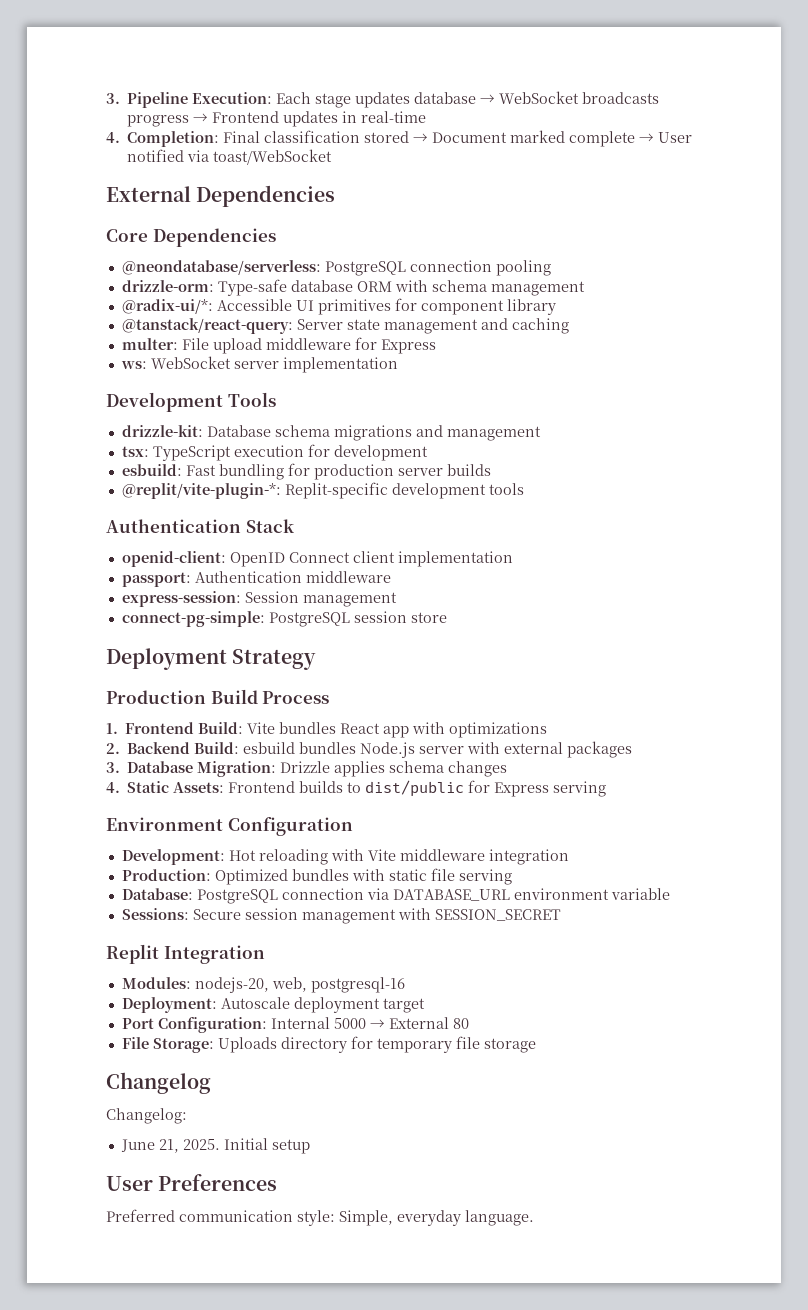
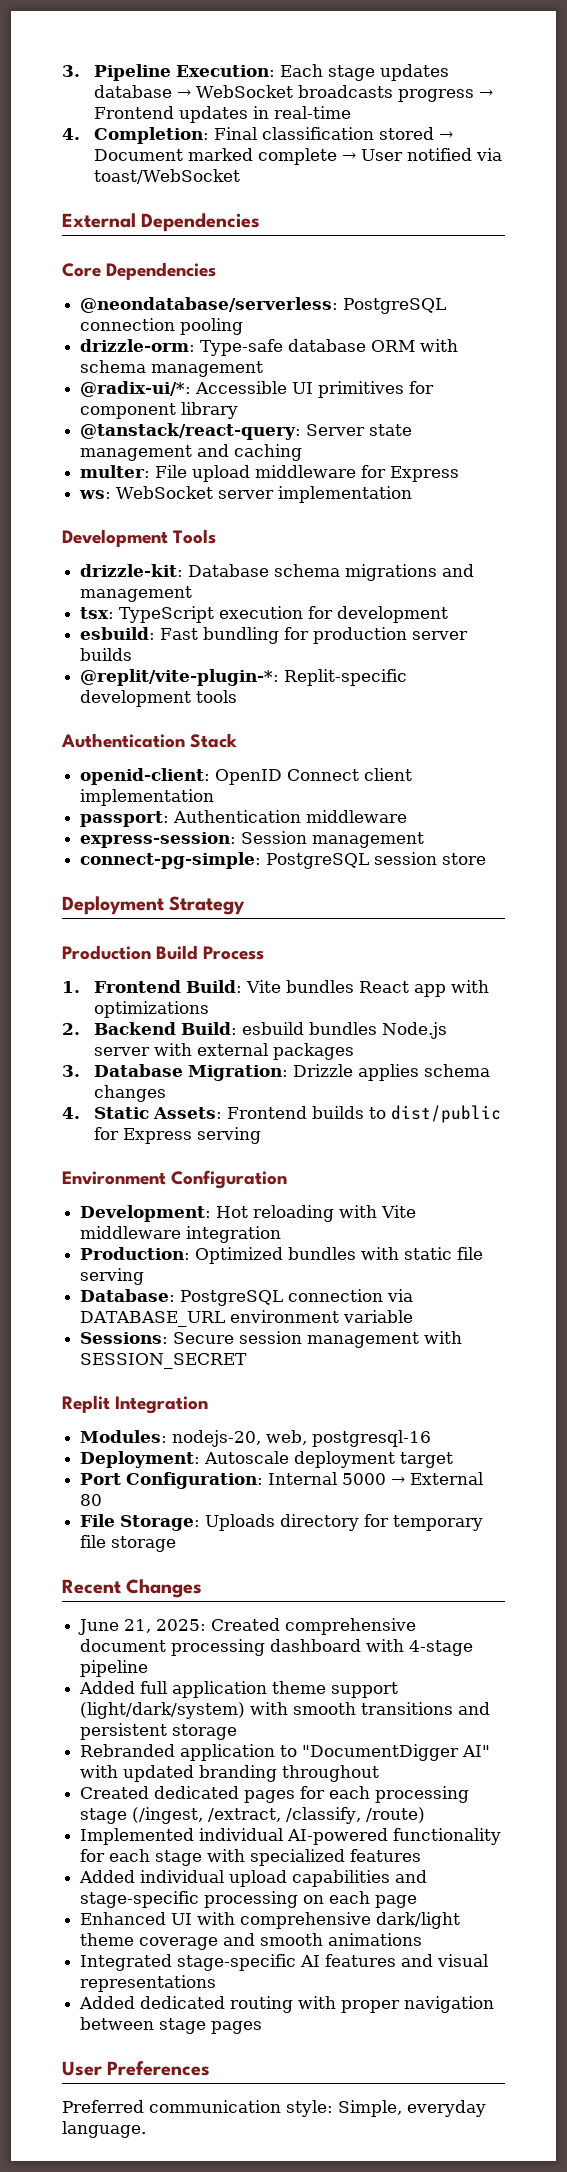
[106,1072,211,1094] [106,1108,187,1124] Changelog // Changelog: -> [62,1579,203,1598] Recent Changes
[182,1138,310,1154] 2025. Initial setup -> [156,1618,417,1635] [80,1639,474,1656] [80,1660,149,1677] [79,1681,399,1698] [80,1702,491,1719] [80,1723,238,1740] [80,1744,491,1761] [80,1765,380,1782] [80,1786,470,1803] [80,1807,426,1824] [80,1828,502,1845] [80,1849,422,1866] [79,1870,428,1887] [80,1891,418,1908] [80,1912,461,1929] [80,1933,423,1950] [80,1954,489,1971] [80,1975,217,1992] [79,1996,495,2013] [80,2017,263,2034] 2025: Created comprehensive document processing dashboard with 4-stage pipeline // Added full application theme support (light/dark/system) with smooth transitions and persistent storage // Rebranded application to "DocumentDigger AI" with updated branding throughout // Created dedicated pages for each processing stage (/ingest, /extract, /classify, /route) // Implemented individual AI-powered functionality for each stage with specialized features // Added individual upload capabilities and stage-specific processing on each page // Enhanced UI with comprehensive dark/light theme coverage and smooth animations // Integrated stage-specific AI features and visual representations // Added dedicated routing with proper navigation between stage pages

